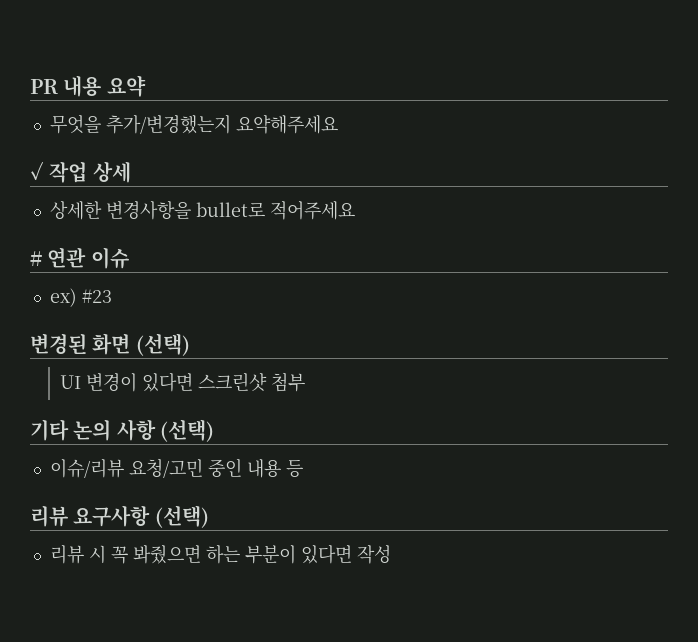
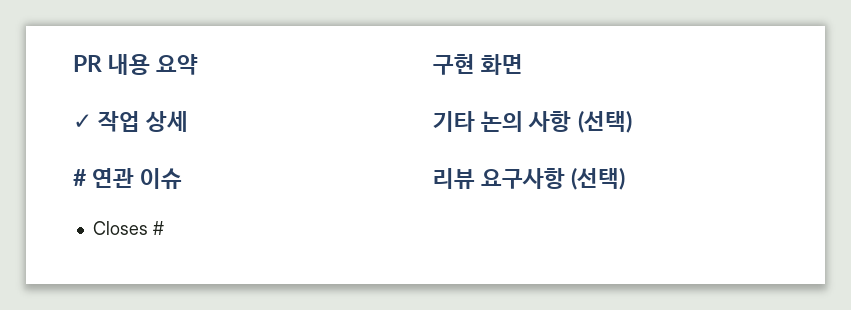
[49,114,338,134] // 무엇을 추가/변경했는지 요약해주세요 -> (199, 64) none
[49,201,355,220] // 상세한 변경사항을 bullet로 적어주세요 -> (189, 121) none
[49,288,112,307] [30,333,190,356] [60,372,306,392] [30,419,215,442] [49,458,303,478] [30,505,209,528] [49,544,391,564] ex) #23 // 변경된 화면 (선택) // UI 변경이 있다면 스크린샷 첨부 // 기타 논의 사항 (선택) // 이슈/리뷰 요청/고민 중인 내용 등 // 리뷰 요구사항 (선택) // 리뷰 시 꼭 봐줬으면 하는 부분이 있다면 작성 -> [92,221,164,235] [433,54,524,75] [433,110,632,133] [433,167,626,190] Closes # // 구현 화면 // 기타 논의 사항 (선택) // 리뷰 요구사항 (선택)

